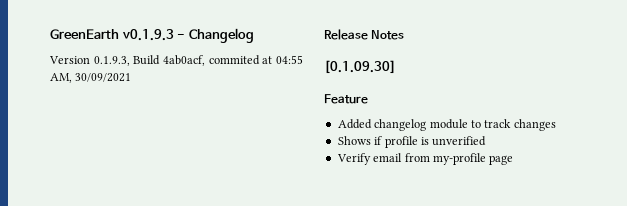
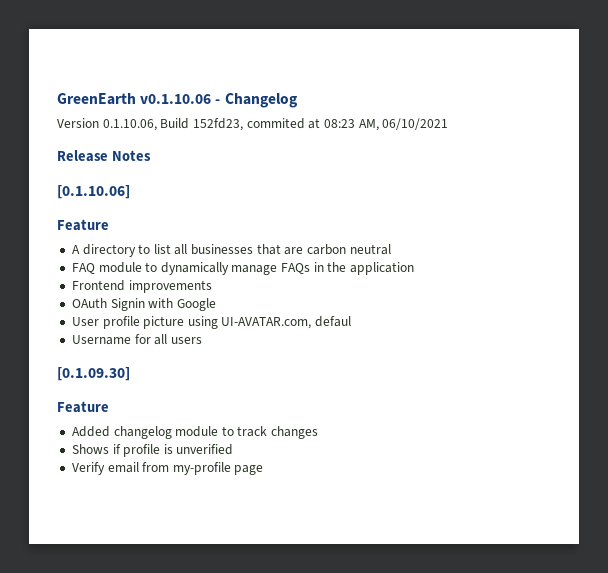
[121,29,174,41] v0.1.9.3 -> [140,94,212,104] v0.1.10.06
[93,55,303,66] [50,73,132,83] [324,29,405,40] 0.1.9.3, Build 4ab0acf, commited at 04:55 AM, 30/09/2021 // Release Notes -> [102,118,449,131] [57,150,151,162] [57,185,130,199] [57,219,109,231] [71,244,391,257] [71,262,415,275] [71,280,212,293] [71,298,216,311] [71,316,352,329] [71,334,202,345] 0.1.10.06, Build 152fd23, commited at 08:23 AM, 06/10/2021 // Release Notes // [0.1.10.06] // Feature // A directory to list all businesses that are carbon neutral // FAQ module to dynamically manage FAQs in the application // Frontend improvements // OAuth Signin with Google // User profile picture using UI-AVATAR.com, defaul // Username for all users

